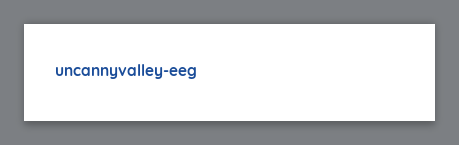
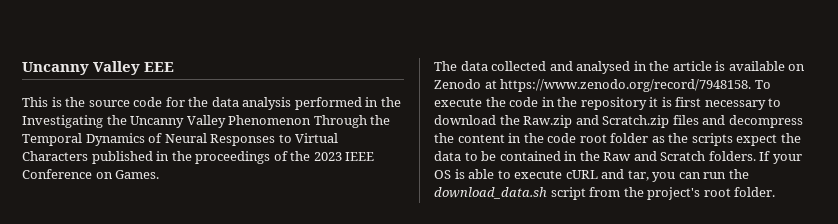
[55,64,197,79] uncannyvalley-eeg -> [22,61,175,75] [22,97,401,110] [22,115,391,128] [22,133,339,146] [22,151,375,164] [22,169,160,179] [434,61,806,74] [434,79,771,92] [434,97,782,110] [434,115,803,128] [434,133,801,146] [434,151,802,164] [434,169,749,182] [434,187,776,200] Uncanny Valley EEE // This is the source code for the data analysis performed in the Investigating the Uncanny Valley Phenomenon Through the Temporal Dynamics of Neural Responses to Virtual Characters published in the proceedings of the 2023 IEEE Conference on Games. // The data collected and analysed in the article is available on Zenodo at https://www.zenodo.org/record/7948158. To execute the code in the repository it is first necessary to download the Raw.zip and Scratch.zip files and decompress the content in the code root folder as the scripts expect the data to be contained in the Raw and Scratch folders. If your OS is able to execute cURL and tar, you can run the download_data.sh script from the project's root folder.

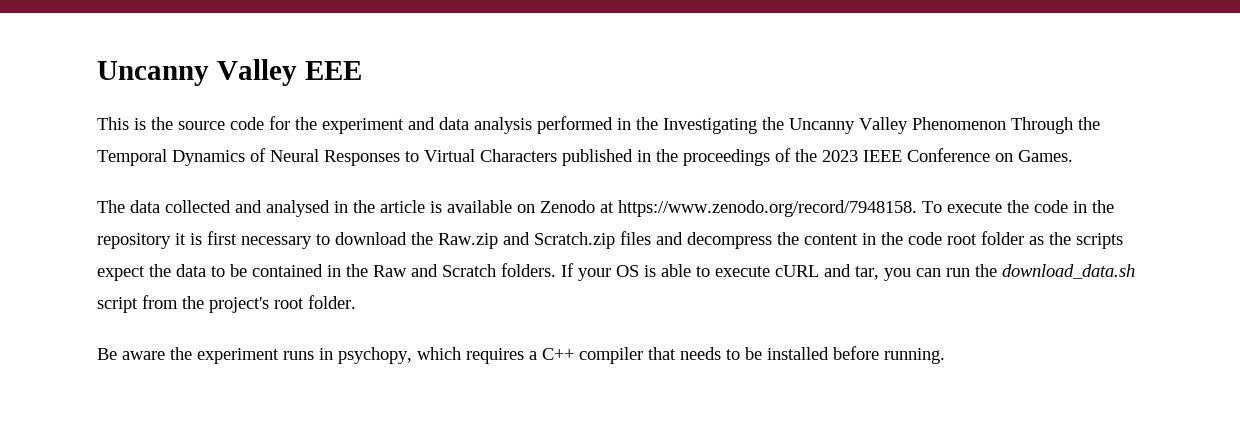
(209, 102) none -> [322,117,435,134] experiment and
(776, 192) none -> [97,346,945,364] // Be aware the experiment runs in psychopy, which requires a C++ compiler that needs to be installed before running.

